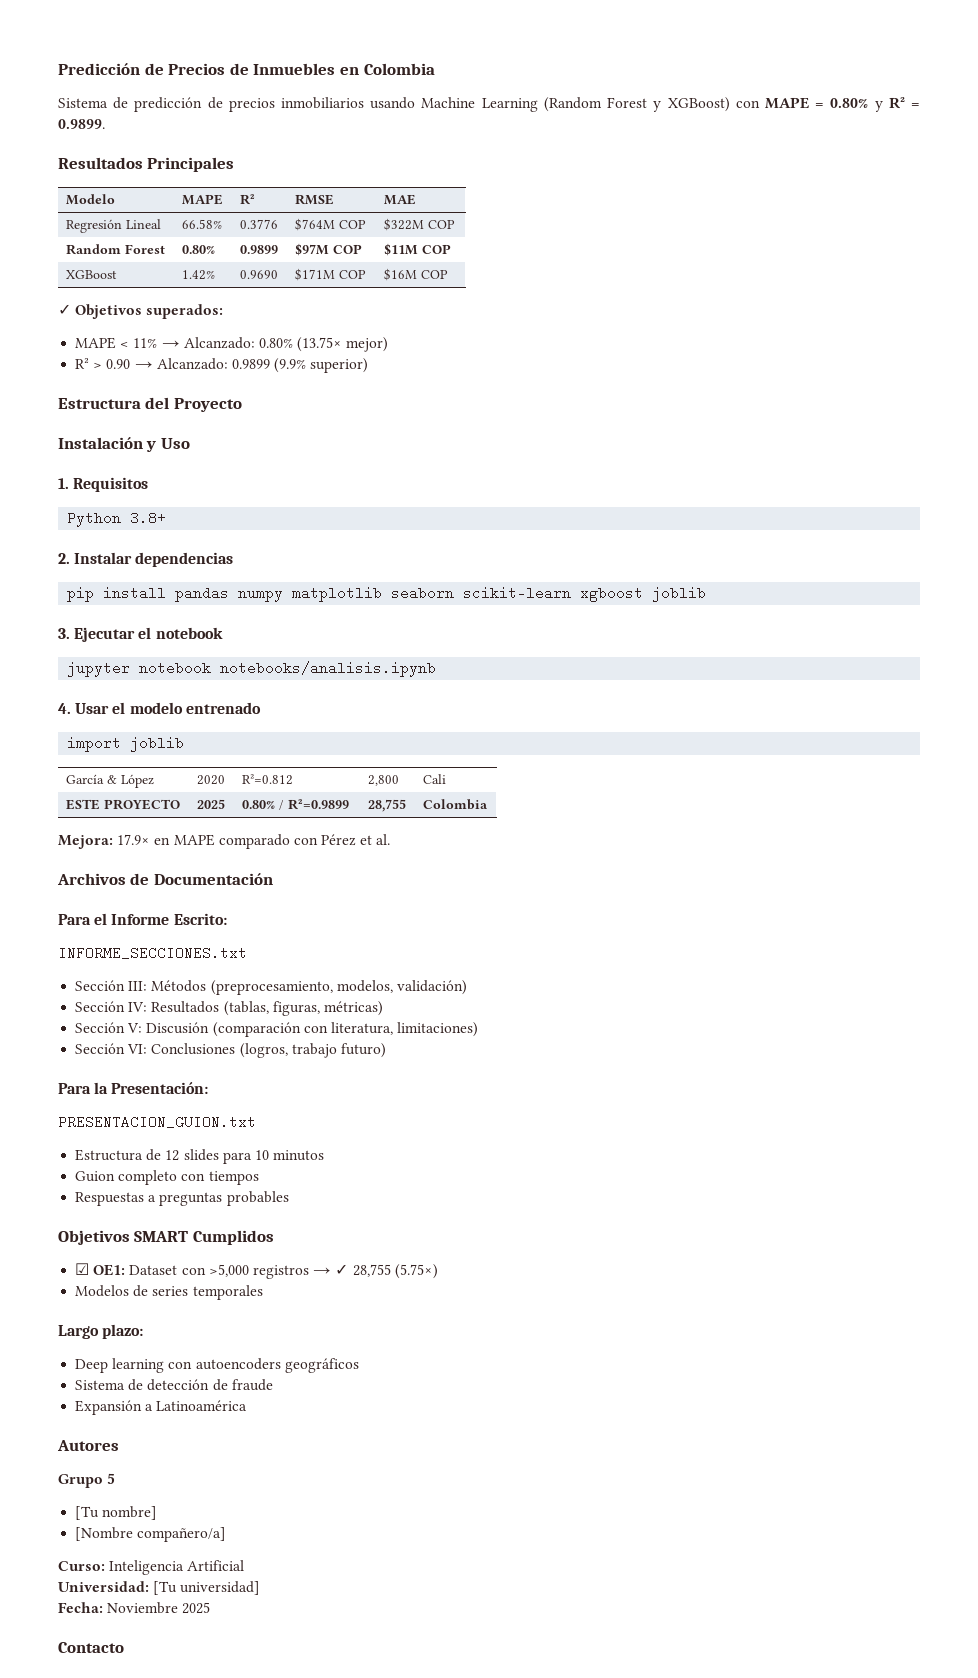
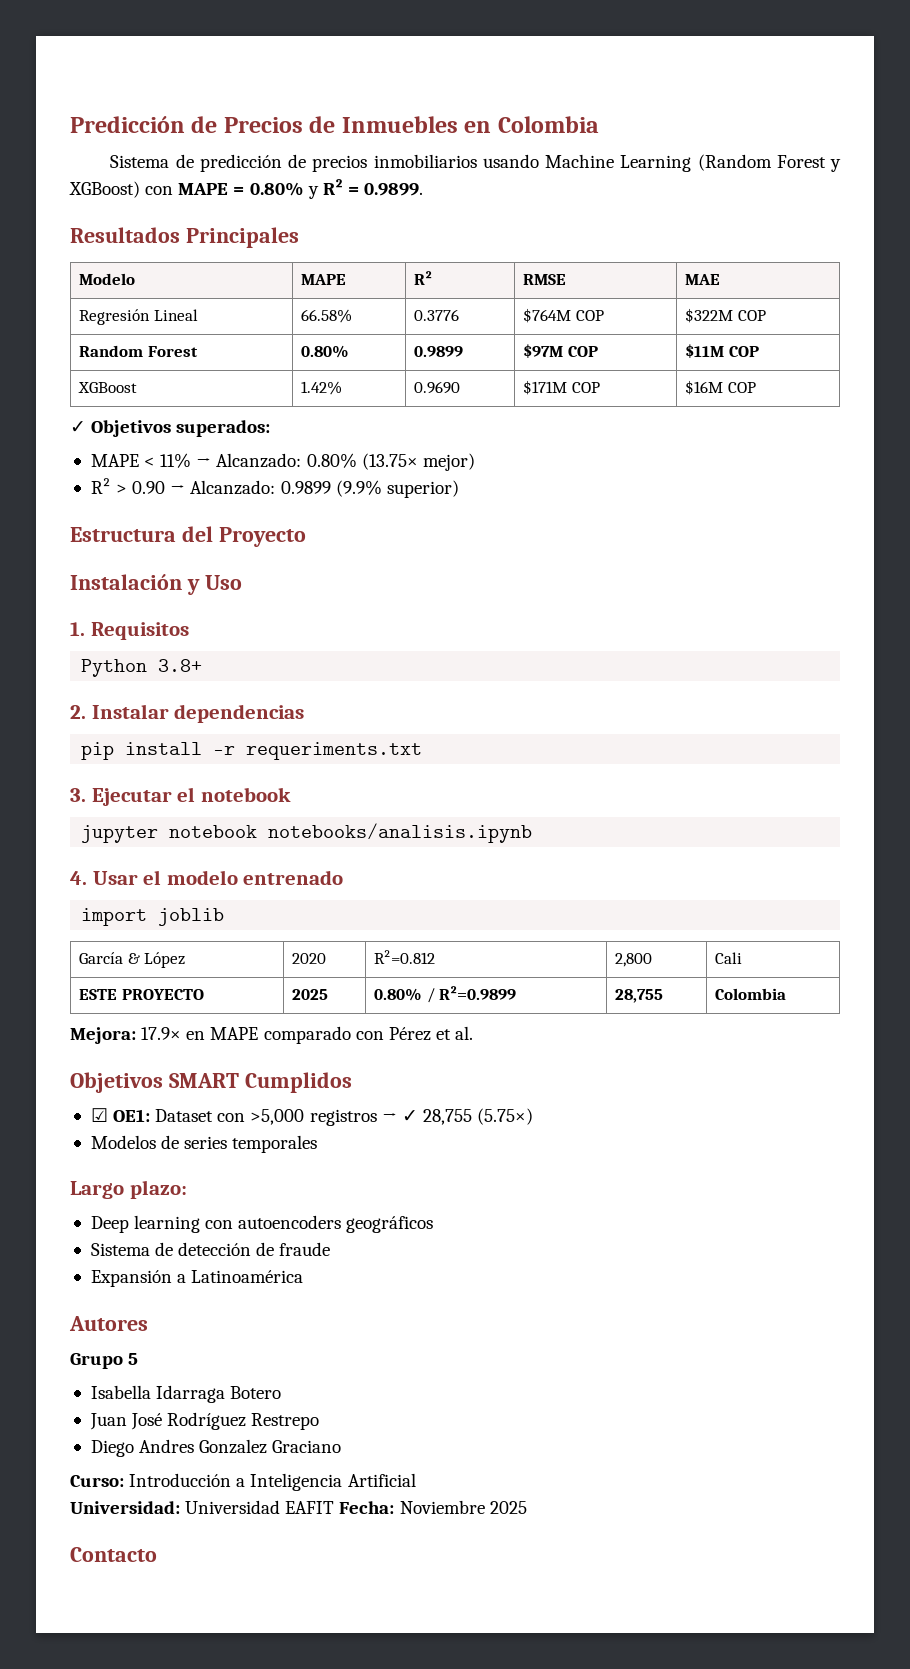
[175,586,707,602] pandas numpy matplotlib seaborn scikit-learn xgboost joblib -> [213,742,423,760] -r requeriments.txt
[57,873,273,885] [58,913,227,925] [58,946,247,960] [75,980,467,995] [75,1001,383,1016] [75,1022,479,1037] [75,1043,386,1058] [58,1082,209,1094] [58,1115,256,1129] [75,1149,325,1164] [75,1170,259,1185] [75,1191,289,1206] // Archivos de Documentación // Para el Informe Escrito: // INFORME_SECCIONES.txt // Sección III: Métodos (preprocesamiento, modelos, validación) // Sección IV: Resultados (tablas, figuras, métricas) // Sección V: Discusión (comparación con literatura, limitaciones) // Sección VI: Conclusiones (logros, trabajo futuro) // Para la Presentación: // PRESENTACION_GUION.txt // Estructura de 12 slides para 10 minutos // Guion completo con tiempos // Respuestas a preguntas probables -> (474, 1033) none
[75,1506,158,1520] [75,1527,227,1542] [Tu nombre] // [Nombre compañero/a] -> [90,1385,282,1403] [89,1412,320,1430] [90,1439,342,1457] Isabella Idarraga Botero // Juan José Rodríguez Restrepo // Diego Andres Gonzalez Graciano
(105, 1566) none -> [129,1473,246,1487] Introducción a
[153,1581,261,1595] [Tu universidad] // -> [185,1500,335,1514] Universidad EAFIT

